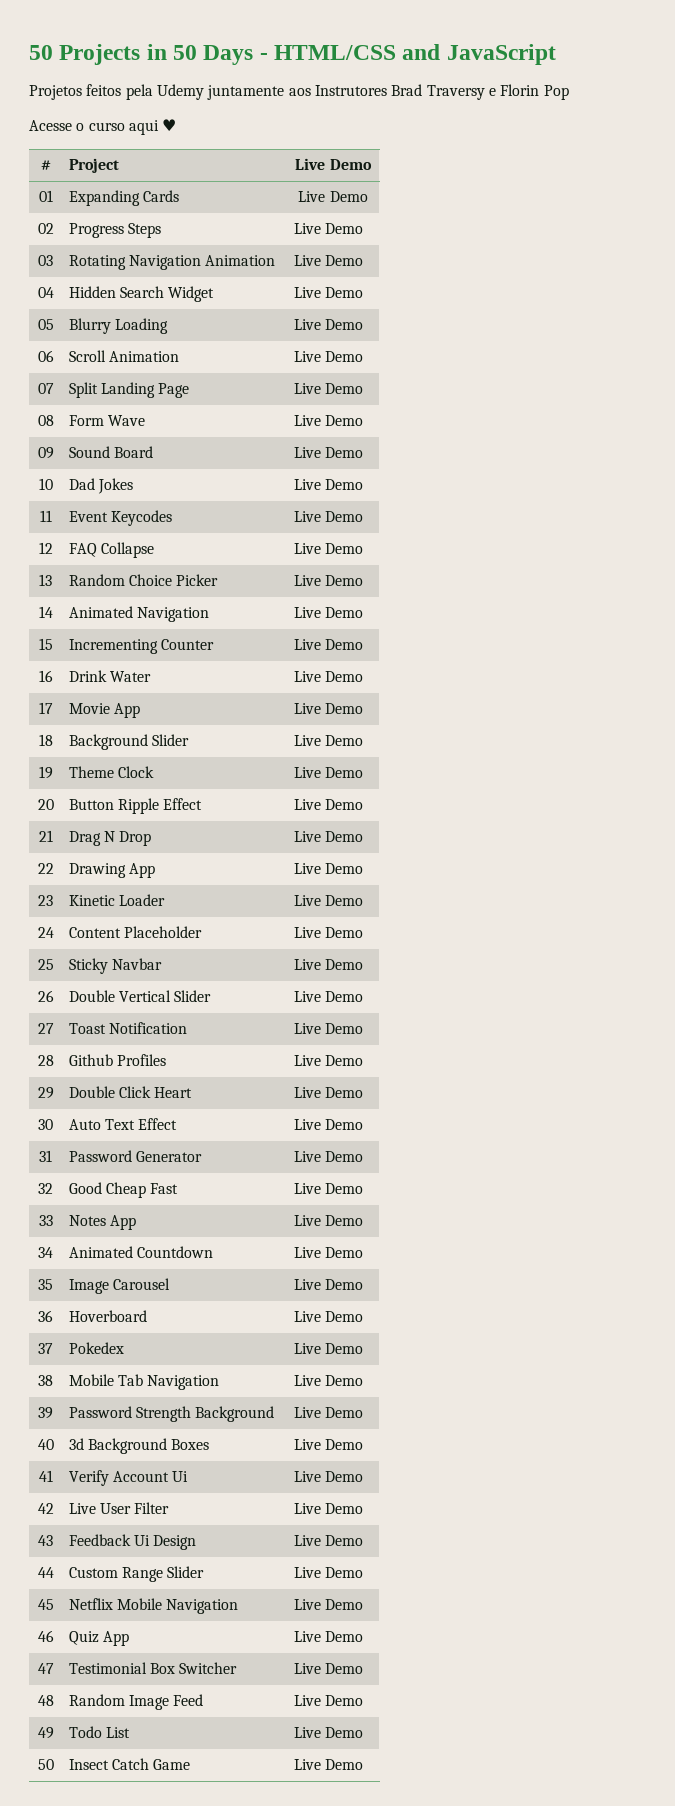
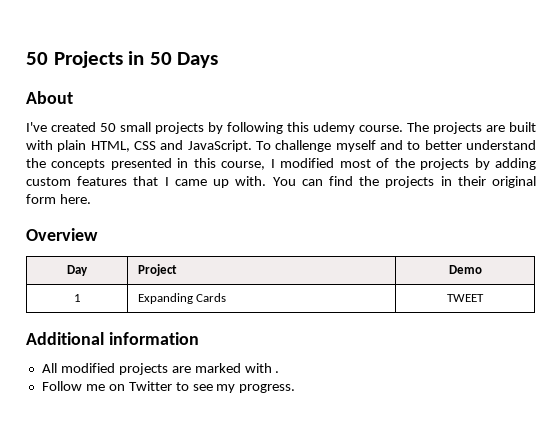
[259,44,556,65] [29,84,569,100] [29,119,177,135] [40,160,51,170] - HTML/CSS and JavaScript // Projetos feitos pela Udemy juntamente aos Instrutores Brad Traversy e Florin Pop // Acesse o curso aqui ♥ // # -> [26,91,73,104] [26,122,536,134] [26,140,536,152] [26,158,536,170] [26,176,537,188] [26,194,91,204] [26,228,98,241] [67,265,88,276] // About // I've created 50 small projects by following this udemy course. The projects are built with plain HTML, CSS and JavaScript. To challenge myself and to better understand the concepts presented in this course, I modified most of the projects by adding custom features that I came up with. You can find the projects in their original form here. // Overview // Day
[295,158,372,170] [38,190,53,202] Live Demo // 01 -> [448,265,482,274] [73,294,81,302] Demo // 1
[298,191,368,202] [37,223,54,234] [68,223,161,238] [293,223,363,234] [38,255,53,266] [68,255,276,270] [293,255,363,266] [37,287,54,298] [68,286,215,302] [293,287,363,298] [37,319,54,330] [68,318,168,334] [293,319,363,330] [37,350,54,362] [68,350,179,362] [293,351,363,362] [37,383,54,394] [68,382,190,398] [293,383,363,394] [37,415,54,426] [68,415,145,426] [293,415,363,426] [37,447,54,459] [68,446,153,458] [293,447,363,458] [38,478,53,490] [68,478,133,494] [293,479,363,490] [39,510,52,522] [68,510,172,526] [293,511,363,522] [38,542,53,554] [68,542,154,558] [293,543,363,554] [39,574,52,586] [68,574,219,586] [293,575,363,586] [38,606,53,618] [68,606,209,622] [293,607,363,618] [38,638,53,650] [68,639,214,654] [293,639,363,650] [38,670,53,682] [68,670,151,682] [293,671,363,682] [38,702,53,714] [68,703,140,718] [293,703,363,714] [38,734,53,746] [68,734,189,750] [293,735,363,746] [38,766,53,779] [68,766,154,778] [293,767,363,778] [37,799,54,810] [68,798,203,814] [293,799,363,810] [38,830,53,842] [68,831,152,846] [293,831,363,842] [37,863,54,874] [68,863,155,878] [293,863,363,874] [38,895,53,906] [68,894,165,906] [293,895,363,906] [37,927,54,938] [68,926,202,938] [293,927,363,938] [37,959,54,970] [68,958,162,974] [293,959,363,970] [37,990,54,1002] [68,990,212,1002] [293,991,363,1002] [37,1023,54,1034] [68,1022,187,1034] [293,1023,363,1034] [37,1055,54,1066] [68,1054,166,1066] [293,1055,363,1066] [37,1087,54,1099] [68,1086,193,1098] [293,1087,363,1098] [38,1119,53,1130] [68,1118,178,1130] [293,1119,363,1130] [39,1150,52,1162] [68,1150,202,1162] [293,1151,363,1162] [38,1183,53,1194] [68,1182,179,1198] [293,1183,363,1194] [38,1215,53,1226] [68,1215,136,1230] [293,1215,363,1226] [38,1247,53,1258] [68,1246,213,1258] [293,1247,363,1258] [38,1279,53,1290] [68,1278,170,1294] [293,1279,363,1290] [38,1310,53,1322] [68,1310,147,1322] [293,1311,363,1322] [38,1343,53,1354] [68,1342,124,1354] [293,1343,363,1354] [38,1375,53,1386] [68,1374,220,1390] [293,1375,363,1386] [38,1407,53,1419] [68,1406,275,1422] [293,1407,363,1418] [37,1439,54,1450] [68,1438,210,1454] [293,1439,363,1450] [38,1470,53,1482] [68,1470,189,1486] [293,1471,363,1482] [37,1503,54,1514] [68,1502,170,1514] [293,1503,363,1514] [38,1535,53,1546] [68,1534,197,1550] [293,1535,363,1546] [37,1567,54,1578] [68,1566,205,1582] [293,1567,363,1578] [37,1599,54,1610] [68,1598,239,1614] [293,1599,363,1610] [37,1630,54,1642] [68,1631,129,1646] [293,1631,363,1642] [37,1663,54,1674] [68,1662,238,1674] [293,1663,363,1674] [37,1695,54,1706] [68,1694,204,1710] [293,1695,363,1706] [37,1727,54,1739] [68,1726,130,1738] [293,1727,363,1738] [37,1759,54,1770] [68,1758,191,1770] [293,1759,363,1770] Live Demo // 02 | Progress Steps | Live Demo // 03 | Rotating Navigation Animation | Live Demo // 04 | Hidden Search Widget | Live Demo // 05 | Blurry Loading | Live Demo // 06 | Scroll Animation | Live Demo // 07 | Split Landing Page | Live Demo // 08 | Form Wave | Live Demo // 09 | Sound Board | Live Demo // 10 | Dad Jokes | Live Demo // 11 | Event Keycodes | Live Demo // 12 | FAQ Collapse | Live Demo // 13 | Random Choice Picker | Live Demo // 14 | Animated Navigation | Live Demo // 15 | Incrementing Counter | Live Demo // 16 | Drink Water | Live Demo // 17 | Movie App | Live Demo // 18 | Background Slider | Live Demo // 19 | Theme Clock | Live Demo // 20 | Button Ripple Effect | Live Demo // 21 | Drag N Drop | Live Demo // 22 | Drawing App | Live Demo // 23 | Kinetic Loader | Live Demo // 24 | Content Placeholder | Live Demo // 25 | Sticky Navbar | Live Demo // 26 | Double Vertical Slider | Live Demo // 27 | Toast Notification | Live Demo // 28 | Github Profiles | Live Demo // 29 | Double Click Heart | Live Demo // 30 | Auto Text Effect | Live Demo // 31 | Password Generator | Live Demo // 32 | Good Cheap Fast | Live Demo // 33 | Notes App | Live Demo // 34 | Animated Countdown | Live Demo // 35 | Image Carousel | Live Demo // 36 | Hoverboard | Live Demo // 37 | Pokedex | Live Demo // 38 | Mobile Tab Navigation | Live Demo // 39 | Password Strength Background | Live Demo // 40 | 3d Background Boxes | Live Demo // 41 | Verify Account Ui | Live Demo // 42 | Live User Filter | Live Demo // 43 | Feedback Ui Design | Live Demo // 44 | Custom Range Slider | Live Demo // 45 | Netflix Mobile Navigation | Live Demo // 46 | Quiz App | Live Demo // 47 | Testimonial Box Switcher | Live Demo // 48 | Random Image Feed | Live Demo // 49 | Todo List | Live Demo // 50 | Insect Catch Game | Live Demo -> [447,294,484,302] [26,332,199,345] [41,363,280,375] [41,381,296,393] TWEET // Additional information // All modified projects are marked with . // Follow me on Twitter to see my progress.

